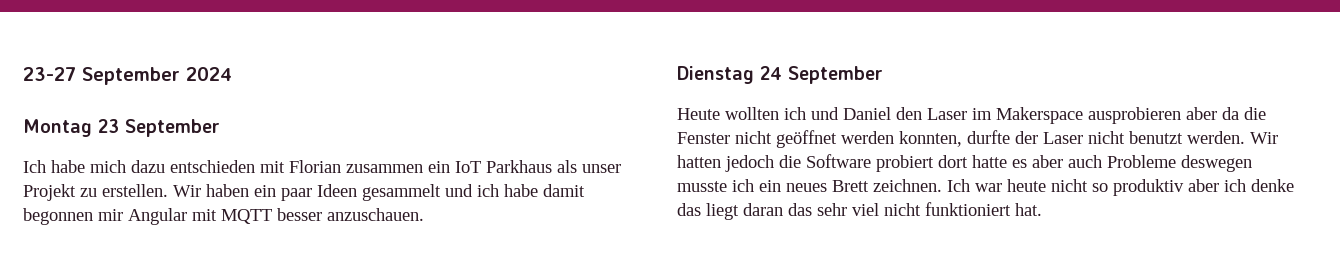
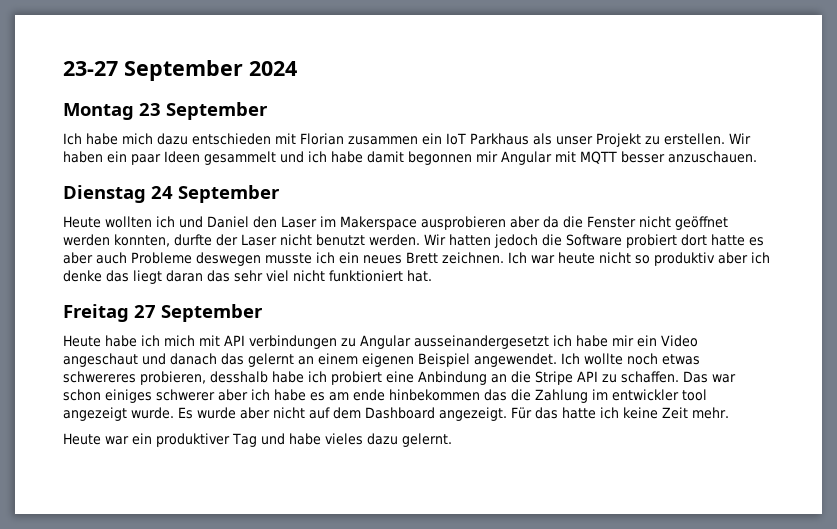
(1042, 209) none -> [63,304,263,322] [63,335,698,349] [63,353,700,367] [63,371,736,385] [63,389,707,403] [63,407,729,421] [63,433,452,447] // Freitag 27 September // Heute habe ich mich mit API verbindungen zu Angular ausseinandergesetzt ich habe mir ein Video angeschaut und danach das gelernt an einem eigenen Beispiel angewendet. Ich wollte noch etwas schwereres probieren, desshalb habe ich probiert eine Anbindung an die Stripe API zu schaffen. Das war schon einiges schwerer aber ich habe es am ende hinbekommen das die Zahlung im entwickler tool angezeigt wurde. Es wurde aber nicht auf dem Dashboard angezeigt. Für das hatte ich keine Zeit mehr. // Heute war ein produktiver Tag und habe vieles dazu gelernt.

